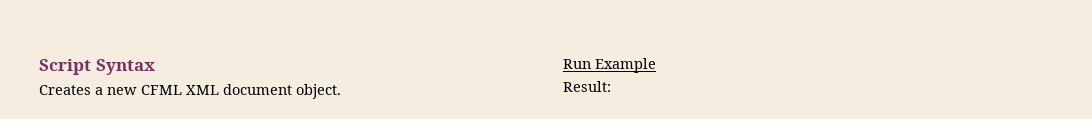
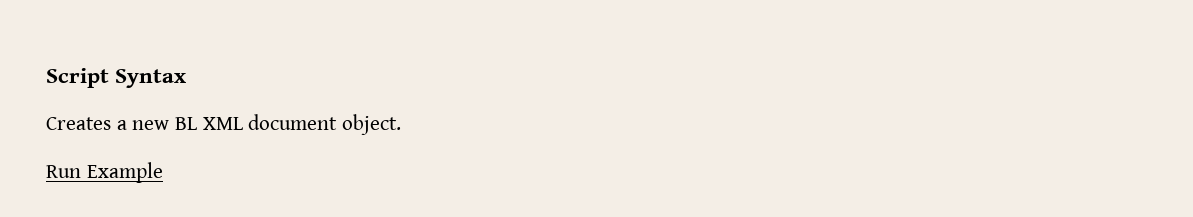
[141,85,182,95] CFML -> [175,117,198,130] BL
[563,81,611,92] // Result: -> (163, 172) none

